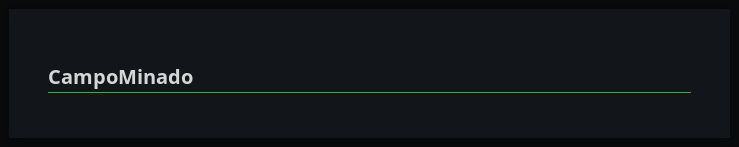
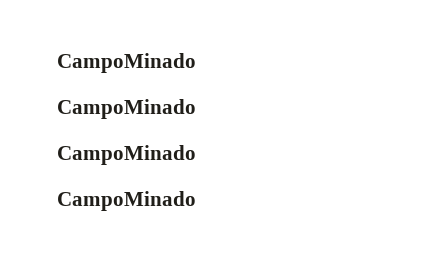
[48,69,193,89] CampoMinado -> [57,53,196,73] [57,99,196,119] [57,145,196,165] [57,191,196,211] CampoMinado // CampoMinado // CampoMinado // CampoMinado

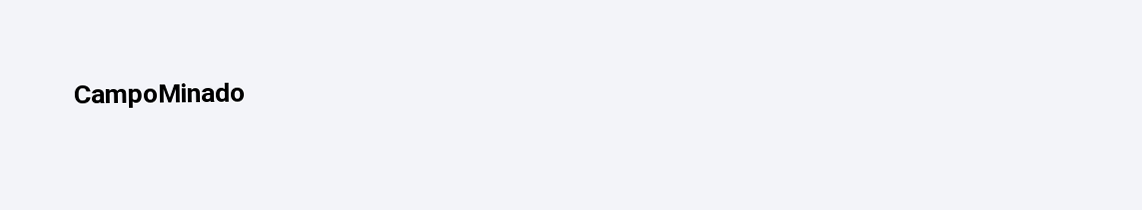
[57,53,196,73] [57,99,196,119] [57,145,196,165] [57,191,196,211] CampoMinado // CampoMinado // CampoMinado // CampoMinado -> [73,82,245,109] CampoMinado

